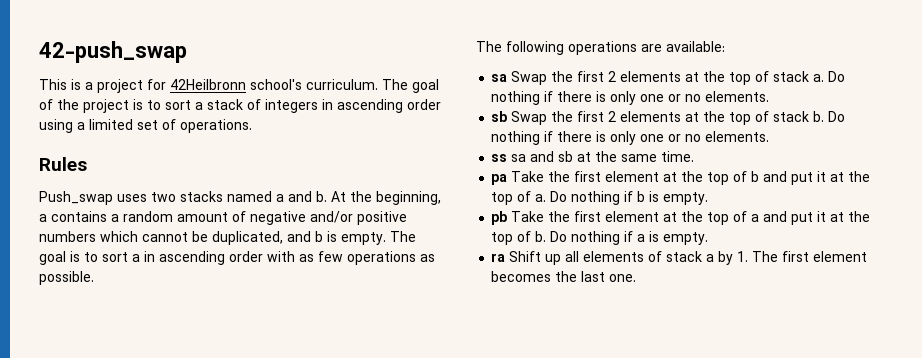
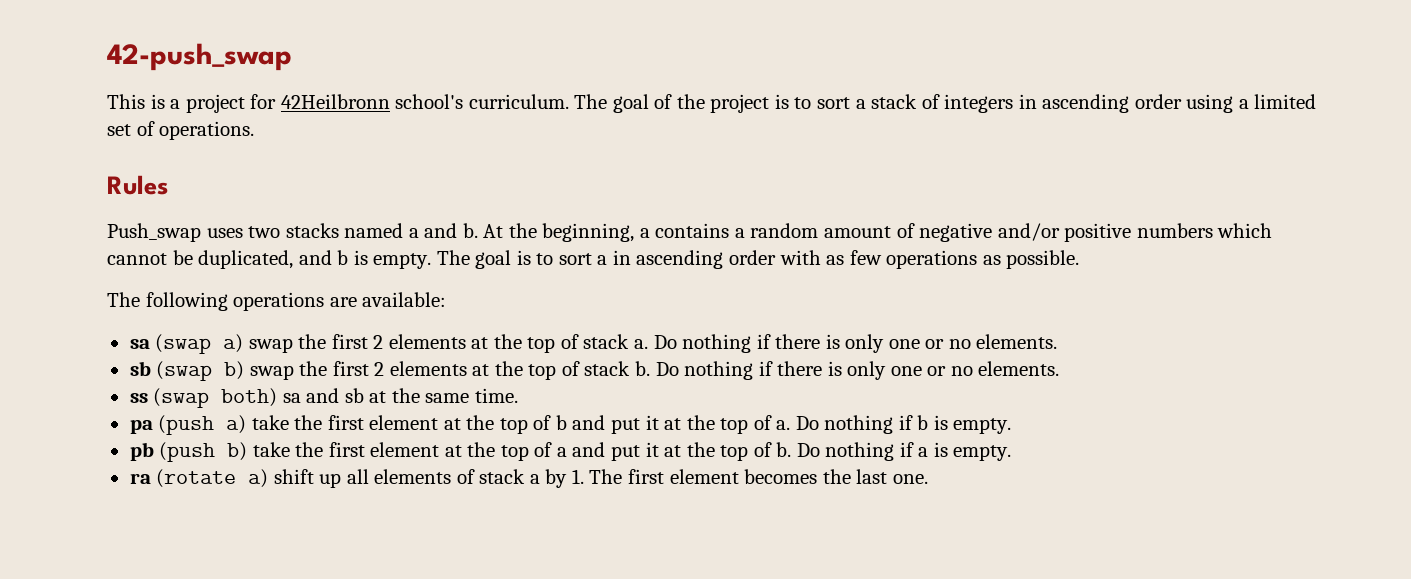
[511,71,548,85] Swap -> [155,334,293,354] (swap a) swap
[511,111,548,125] Swap -> [156,361,294,381] (swap b) swap
(508, 158) none -> [153,388,278,408] (swap both)
[511,171,545,182] Take -> [158,415,289,435] (push a) take
[511,211,545,222] Take -> [159,442,290,462] (push b) take
[509,251,542,262] Shift -> [156,469,314,488] (rotate a) shift

